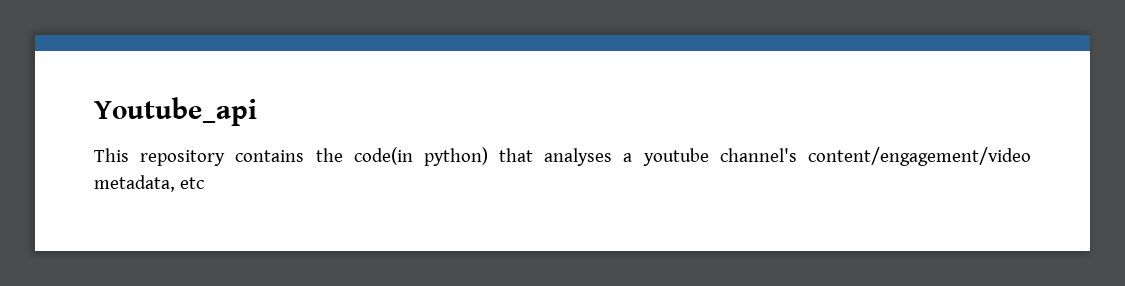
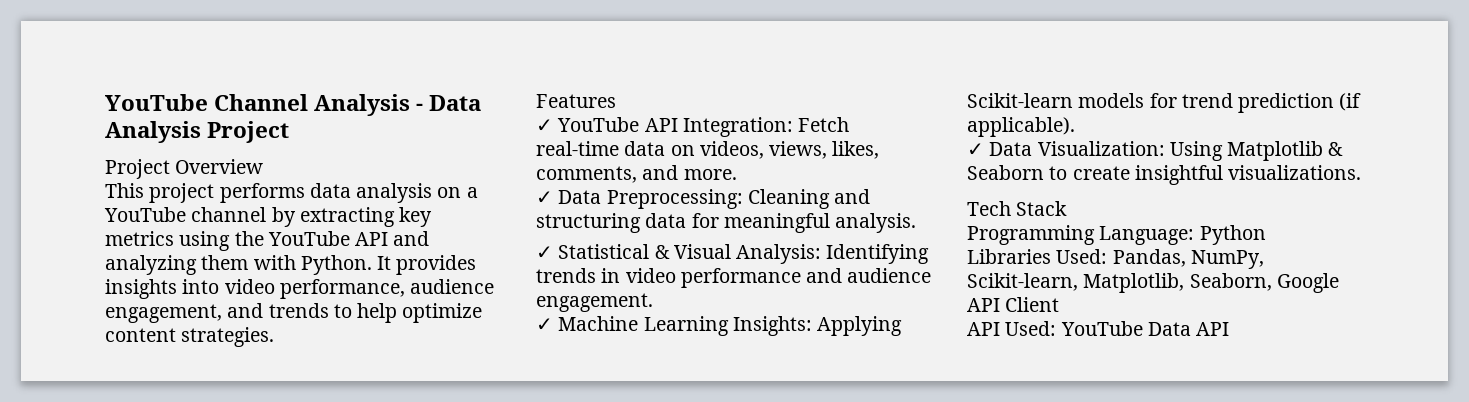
[94,97,257,126] [94,147,1031,166] [94,175,204,192] Youtube_api // This repository contains the code(in python) that analyses a youtube channel's content/engagement/video metadata, etc -> [105,94,482,116] [105,121,290,143] [105,159,264,179] [105,183,478,203] [104,207,433,227] [105,231,430,251] [105,255,477,275] [105,279,495,299] [105,303,483,323] [105,327,275,347] [536,94,616,108] [536,117,850,137] [536,141,880,159] [536,165,737,183] [536,189,871,209] [536,213,917,233] [536,244,930,264] [536,268,932,288] [536,293,653,312] [536,316,903,336] [967,93,1362,113] [967,117,1075,137] [967,141,1344,161] [967,165,1362,185] [967,201,1068,216] [967,225,1266,245] [967,249,1264,269] [967,273,1339,293] [967,297,1060,312] [967,321,1230,336] YouTube Channel Analysis - Data Analysis Project // Project Overview // This project performs data analysis on a YouTube channel by extracting key metrics using the YouTube API and analyzing them with Python. It provides insights into video performance, audience engagement, and trends to help optimize content strategies. // Features // ✓ YouTube API Integration: Fetch real-time data on videos, views, likes, comments, and more. // ✓ Data Preprocessing: Cleaning and structuring data for meaningful analysis. // ✓ Statistical & Visual Analysis: Identifying trends in video performance and audience engagement. // ✓ Machine Learning Insights: Applying Scikit-learn models for trend prediction (if applicable). // ✓ Data Visualization: Using Matplotlib & Seaborn to create insightful visualizations. // Tech Stack // Programming Language: Python // Libraries Used: Pandas, NumPy, Scikit-learn, Matplotlib, Seaborn, Google API Client // API Used: YouTube Data API

